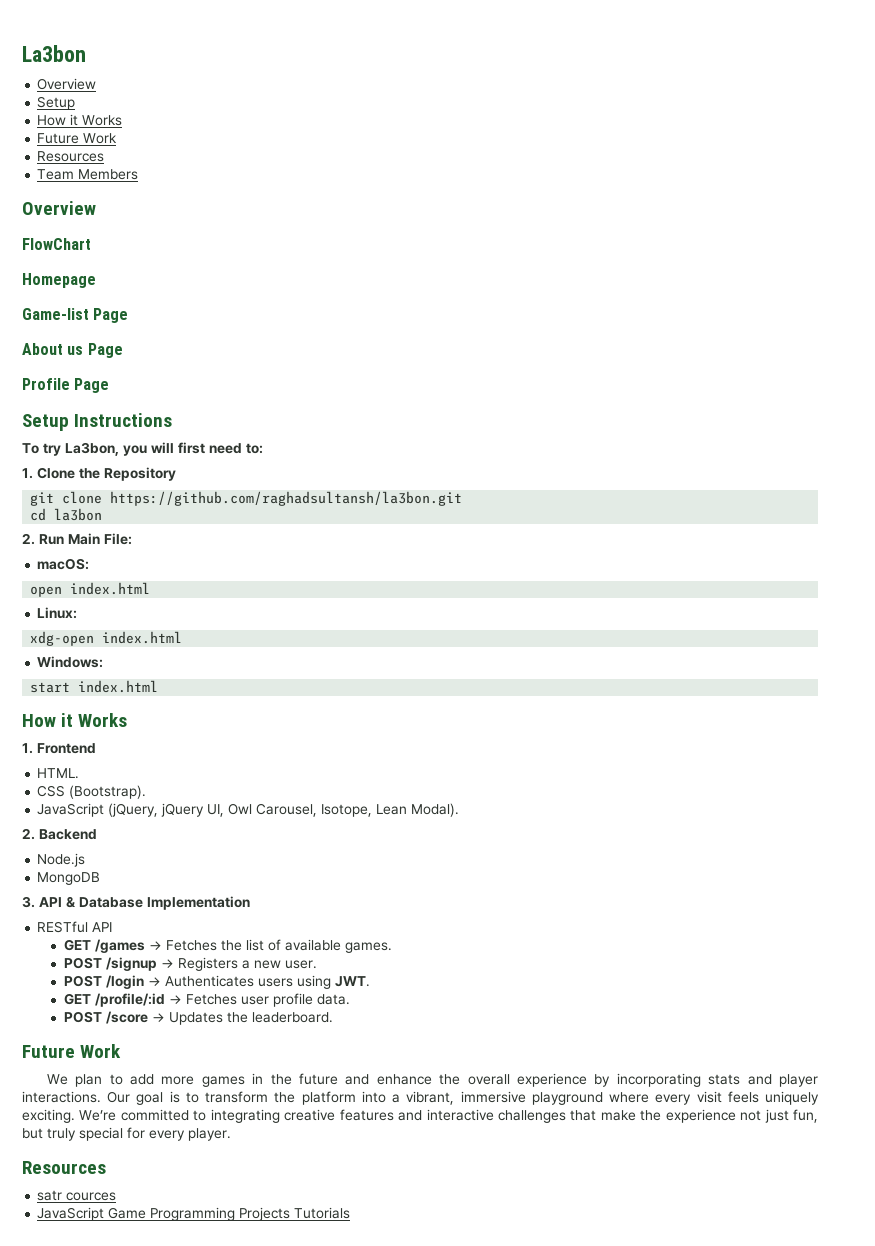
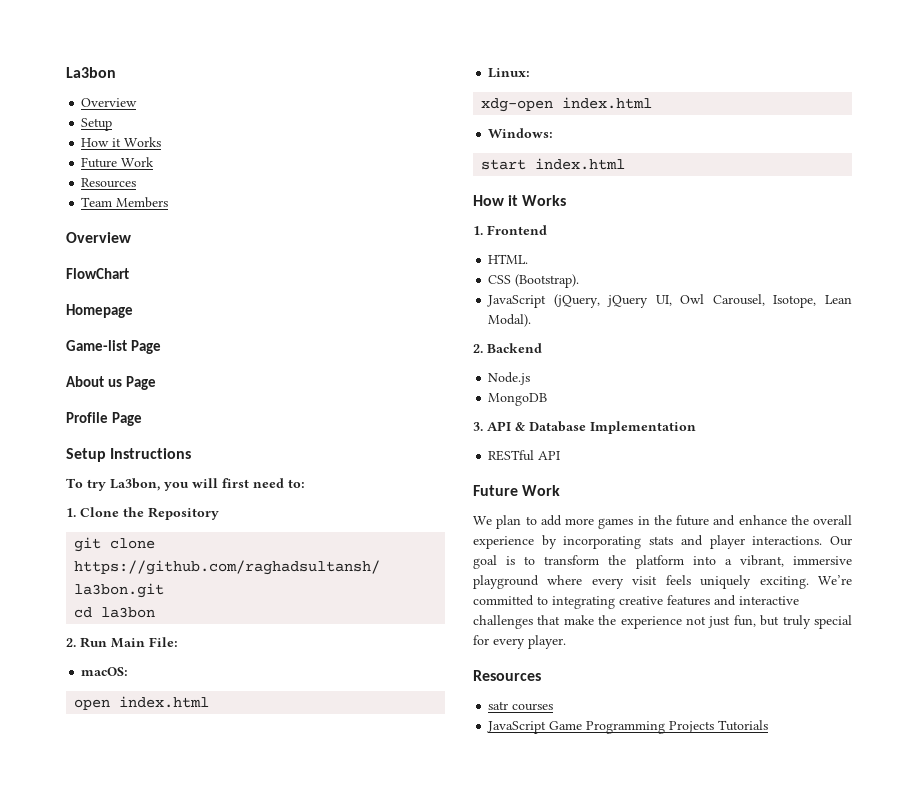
[63,939,392,953] [63,957,317,971] [63,975,370,989] [63,993,350,1007] [63,1011,333,1025] // GET /games → Fetches the list of available games. // POST /signup → Registers a new user. // POST /login → Authenticates users using JWT. // GET /profile/:id → Fetches user profile data. // POST /score → Updates the leaderboard. -> (561, 455) none
[66,1192,117,1201] cources -> [512,703,554,711] courses

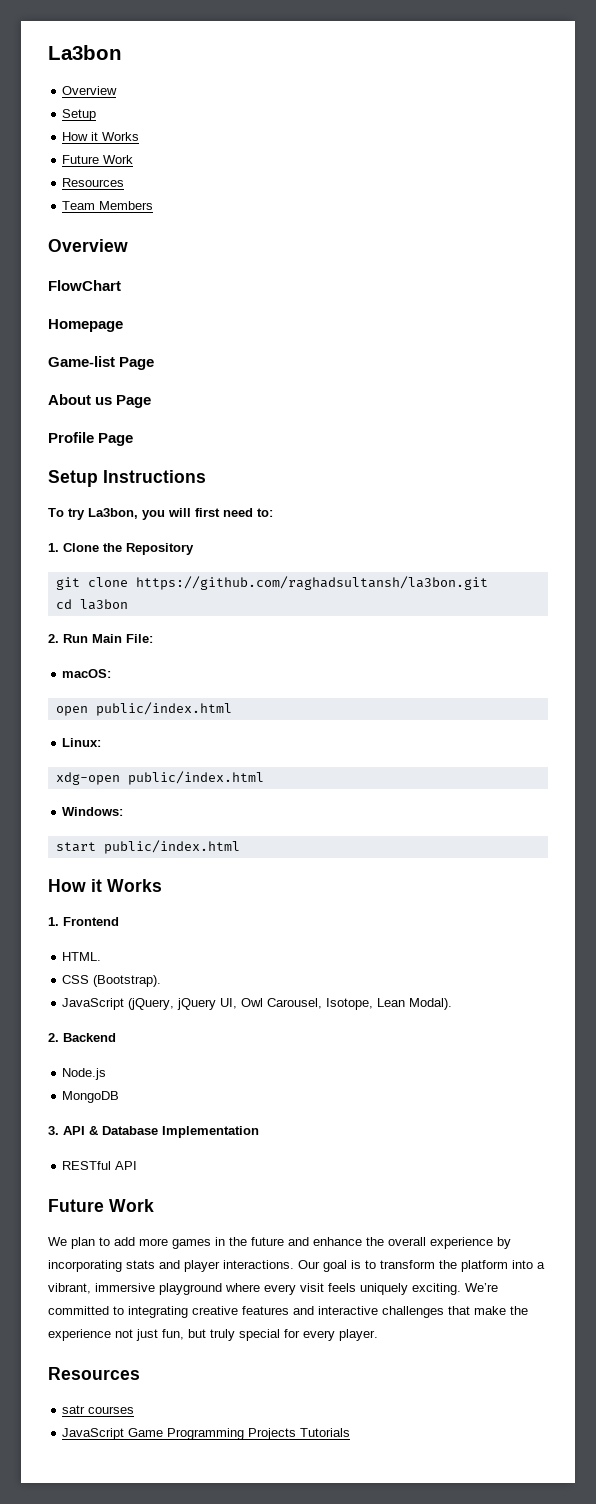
[119,696,210,708] index.html -> [95,702,232,716] public/index.html
[562,97,653,109] index.html -> [127,771,264,785] public/index.html
[535,158,626,170] index.html -> [103,840,240,854] public/index.html

